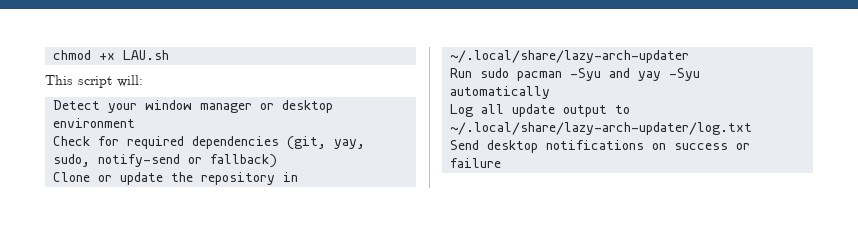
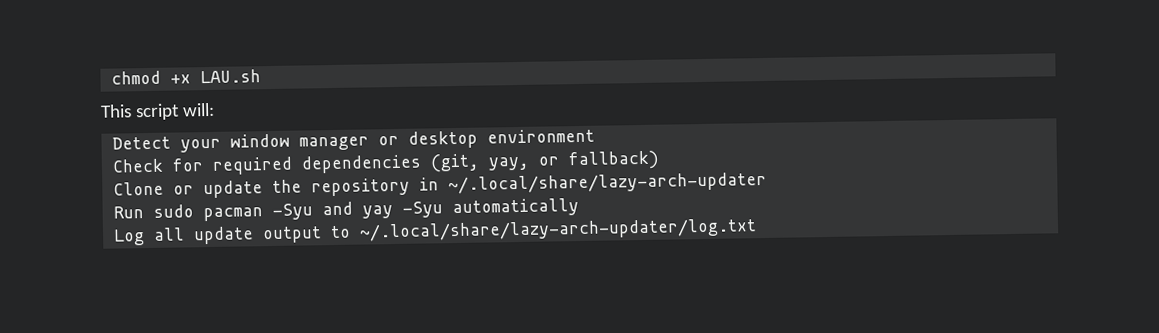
[53,154,181,167] sudo, notify-send -> (531, 163) none
[450,140,751,153] [450,158,502,168] // Send desktop notifications on success or failure -> (758, 230) none

